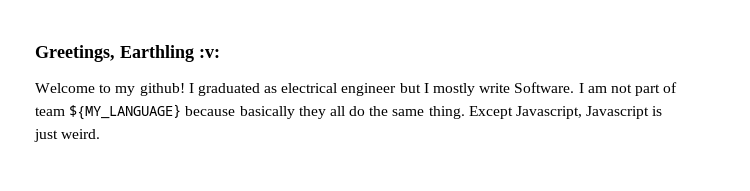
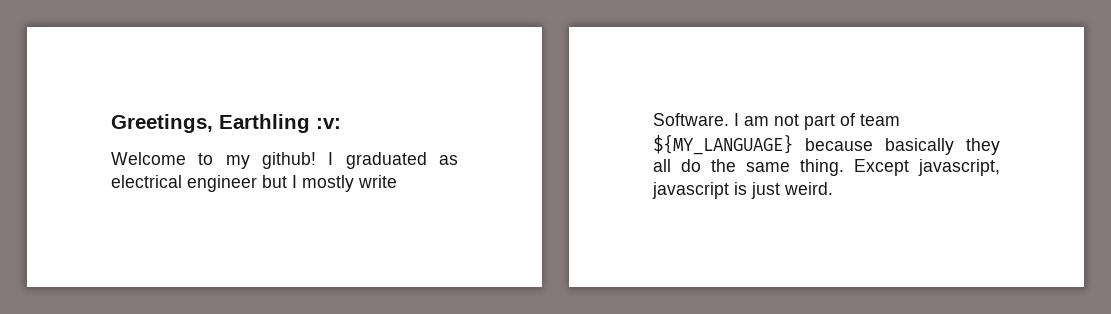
[516,106,650,119] Javascript, Javascript -> [918,159,1000,176] [652,182,729,199] javascript, javascript

